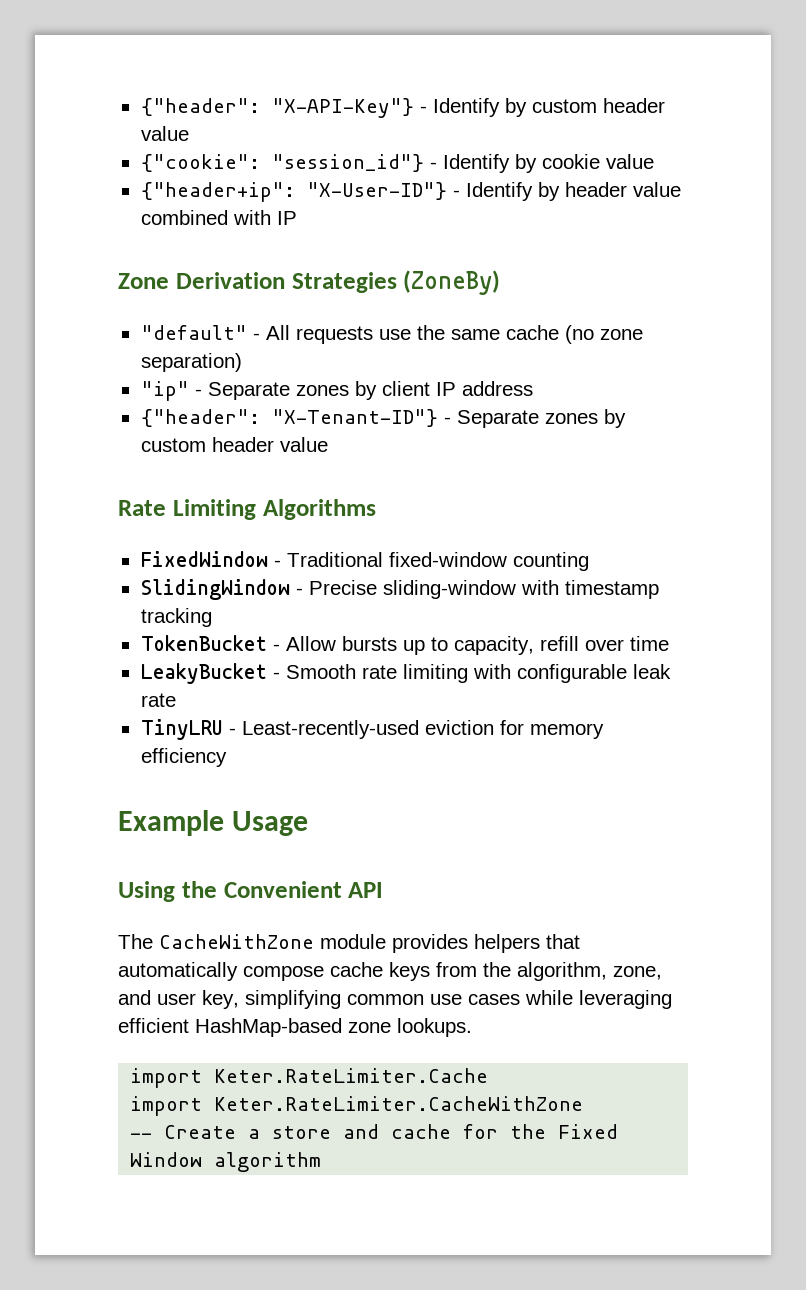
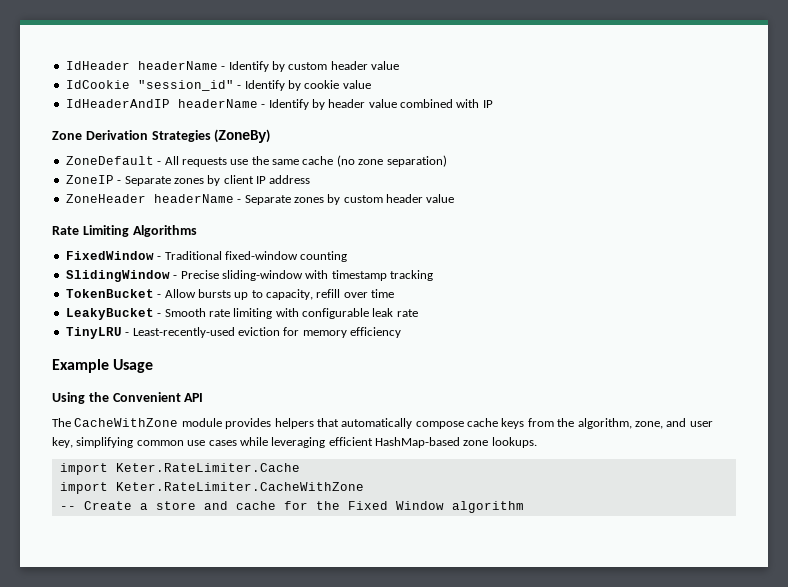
[140,98,414,118] {"header": "X-API-Key"} -> [65,61,218,70] IdHeader headerName
[140,154,424,172] {"cookie": "session_id"} -> [65,80,234,91] IdCookie "session_id"
[140,182,447,202] {"header+ip": "X-User-ID"} -> [65,99,258,108] IdHeaderAndIP headerName
[140,325,247,340] "default" -> [65,156,154,165] ZoneDefault
[140,381,189,401] "ip" -> [65,175,114,184] ZoneIP
[140,409,438,427] {"header": "X-Tenant-ID"} -> [65,194,234,203] ZoneHeader headerName

